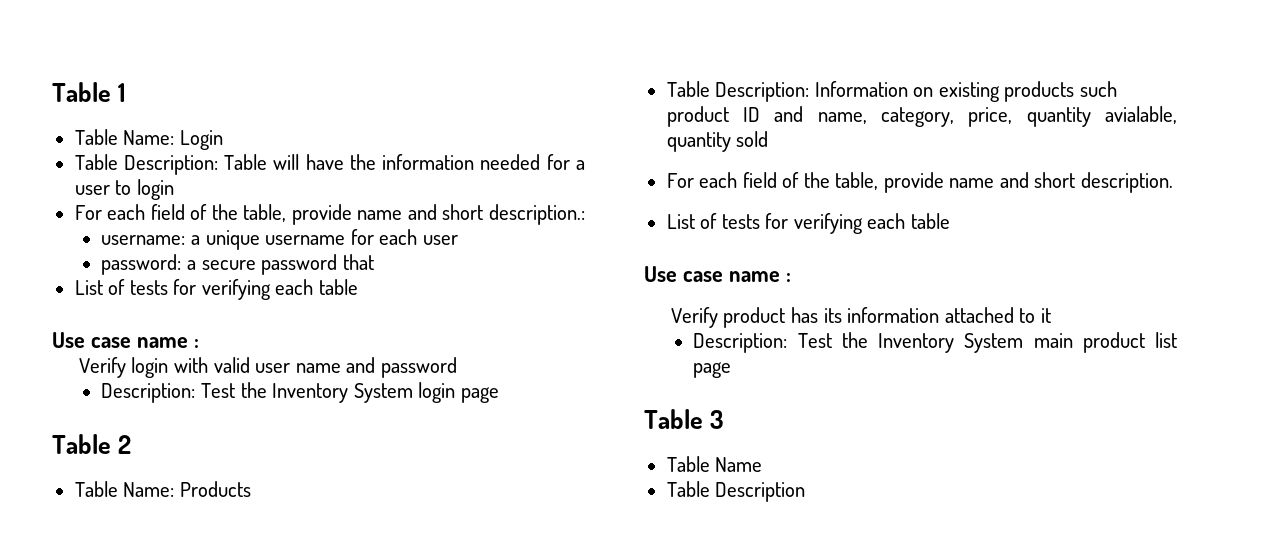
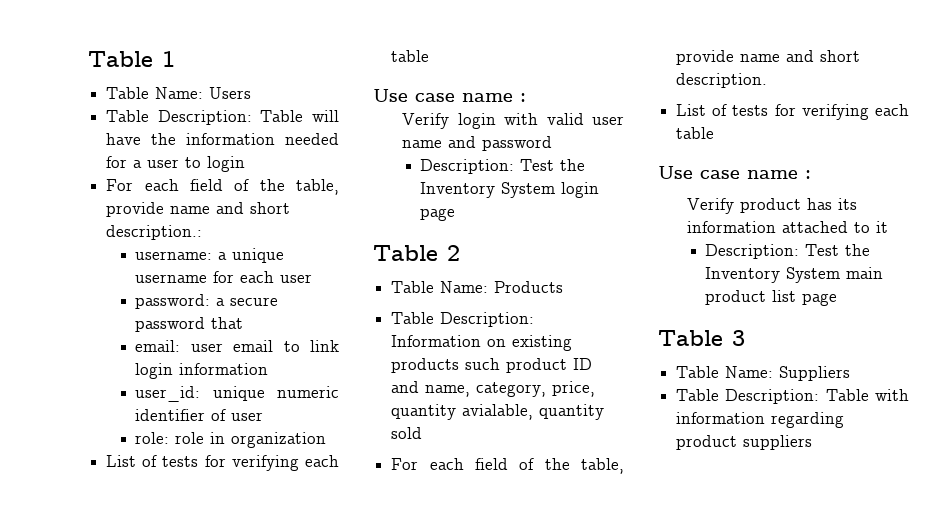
[179,130,223,150] Login -> [209,87,252,99] Users
(374, 262) none -> [135,340,339,352] [135,363,269,379] [135,386,339,402] [135,409,264,421] [135,432,327,448] // email: user email to link login information // user_id: unique numeric identifier of user // role: role in organization
[715,457,763,472] [666,481,806,502] Name // Table Description -> [725,366,851,381] [676,389,909,404] [676,412,845,428] [676,435,813,450] Name: Suppliers // Table Description: Table with information regarding product suppliers

